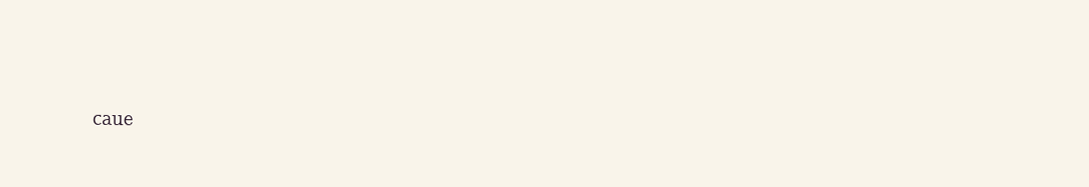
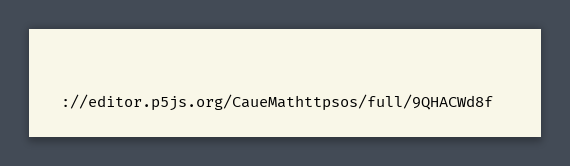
[92,114,133,126] caue -> [61,94,493,111] ://editor.p5js.org/CaueMathttpsos/full/9QHACWd8f

